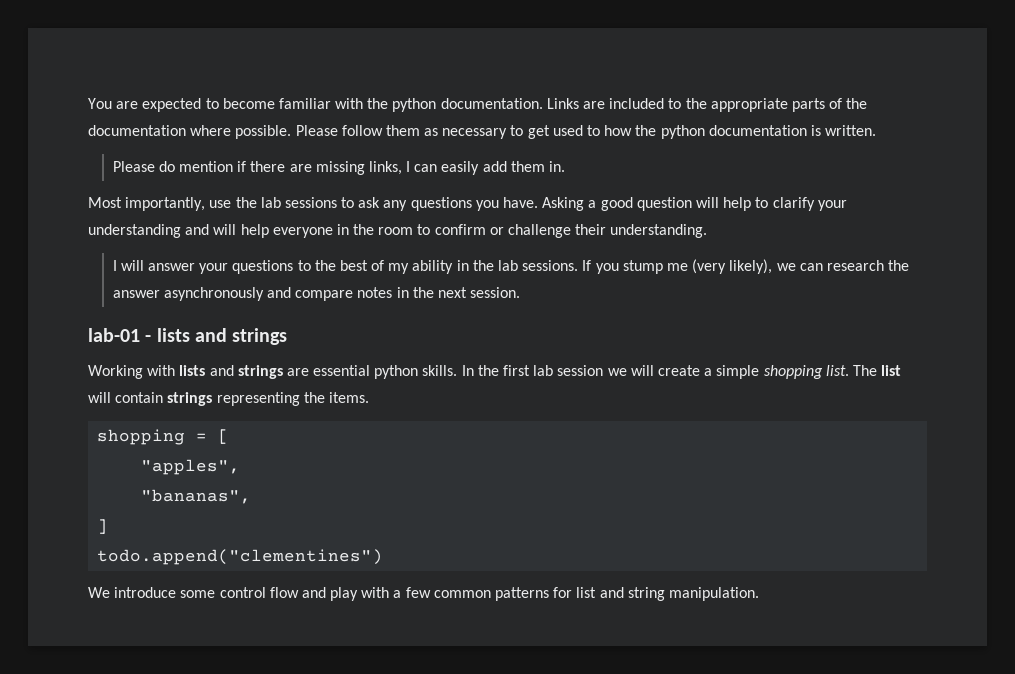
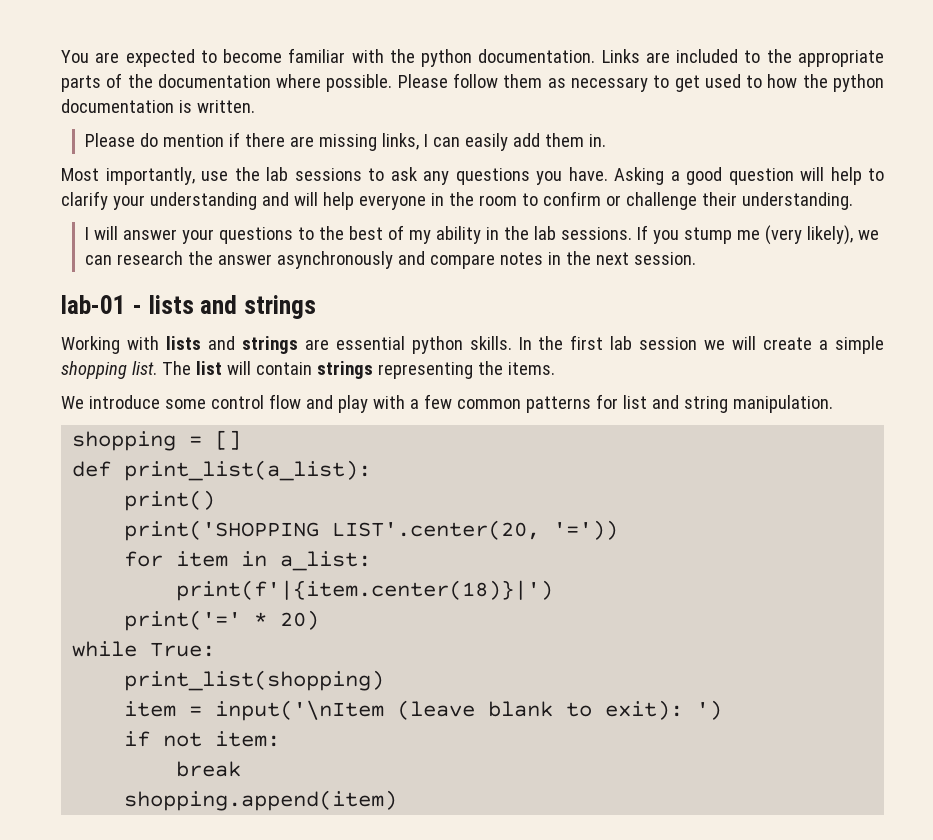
[97,429,230,445] [141,459,241,475] [141,489,252,504] [97,519,109,534] [97,549,384,565] // shopping = [ // "apples", // "bananas", // ] // todo.append("clementines") -> (555, 368) none
(759, 594) none -> [72,430,242,451] [72,460,372,481] [124,490,216,511] [124,520,619,541] [124,551,372,571] [176,580,554,601] [124,610,320,631] [72,641,216,657] [124,670,385,691] [124,700,723,721] [124,731,281,747] [176,761,242,777] [124,790,398,811] // shopping = [] // def print_list(a_list): // print() // print('SHOPPING LIST'.center(20, '=')) // for item in a_list: // print(f'|{item.center(18)}|') // print('=' * 20) // while True: // print_list(shopping) // item = input('\nItem (leave blank to exit): ') // if not item: // break // shopping.append(item)

